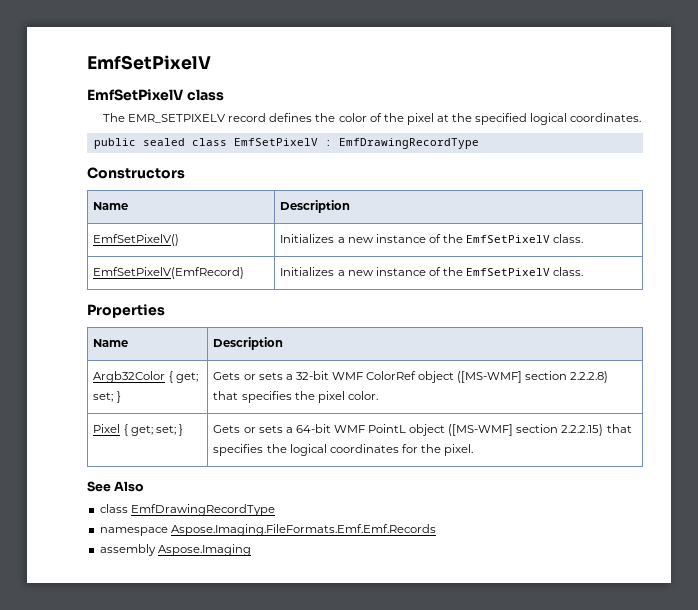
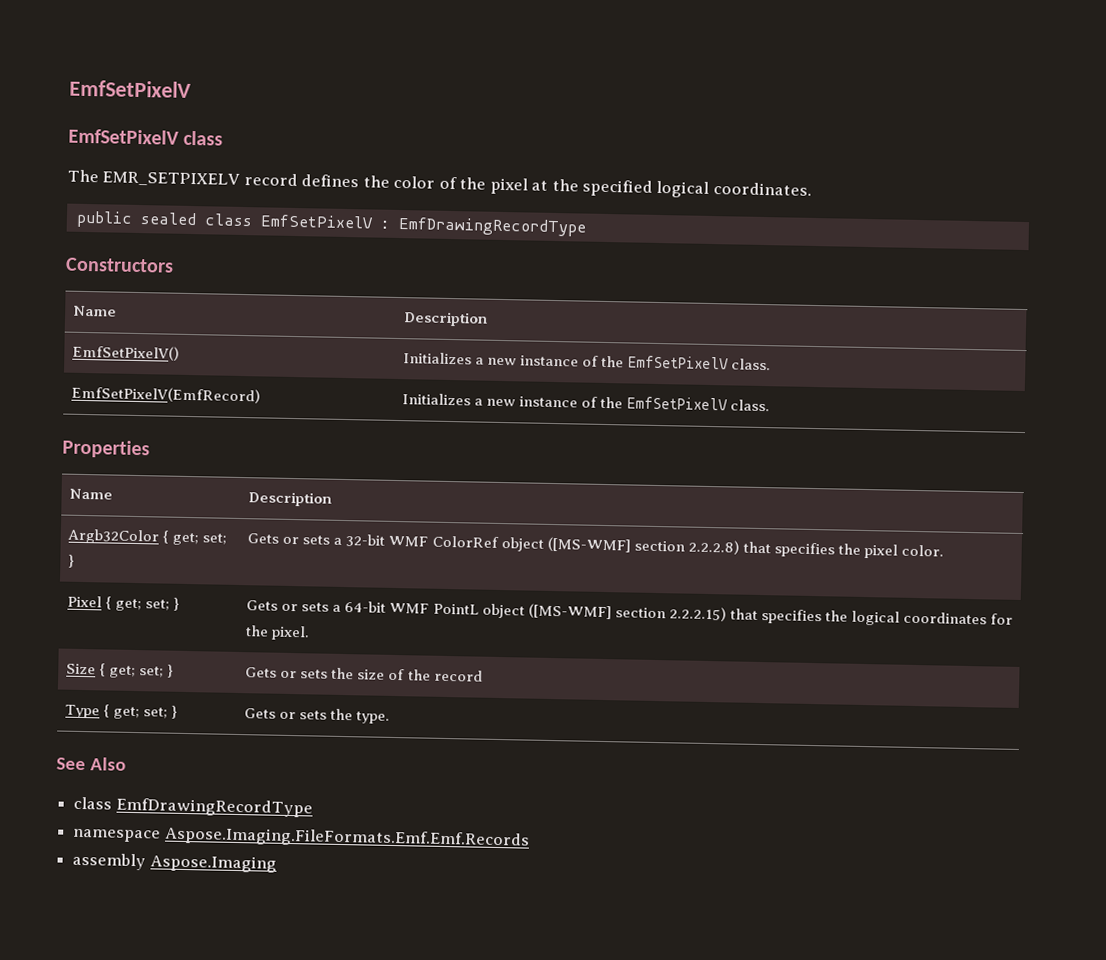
(474, 450) none -> [66,663,175,679] [245,667,483,682] [65,704,179,720] [244,708,391,724] // Size { get; set; } | Gets or sets the size of the record // Type { get; set; } | Gets or sets the type.

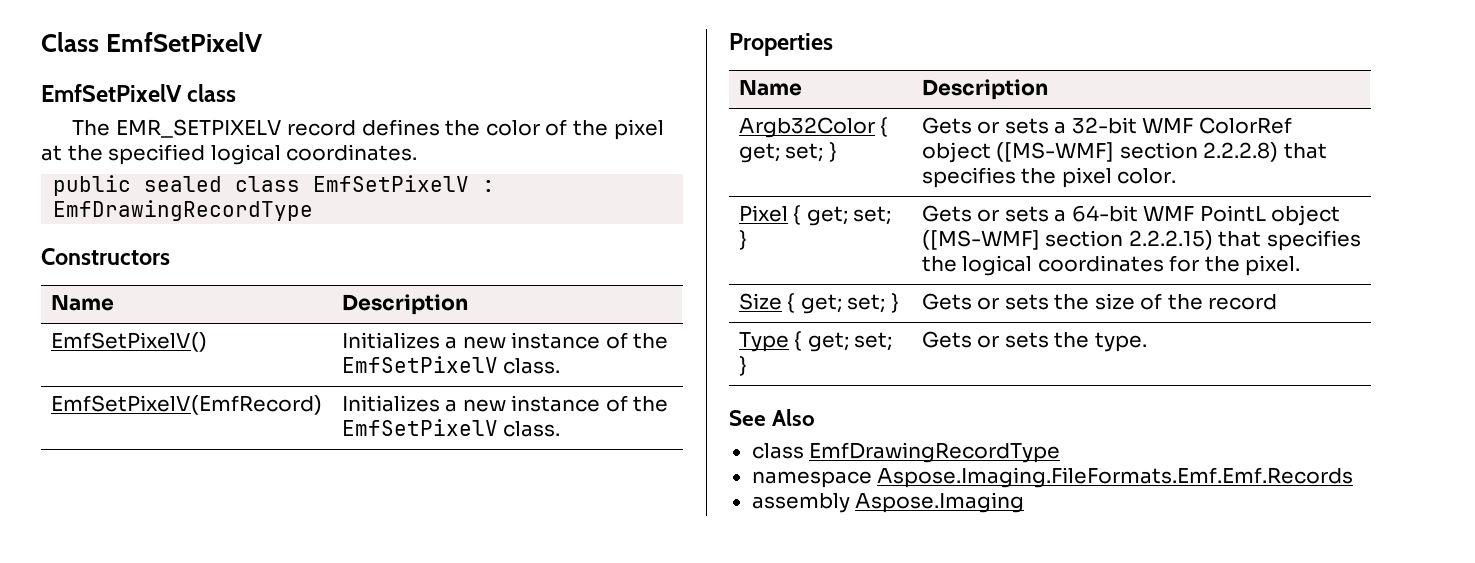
(69, 88) none -> [41,32,99,52] Class

